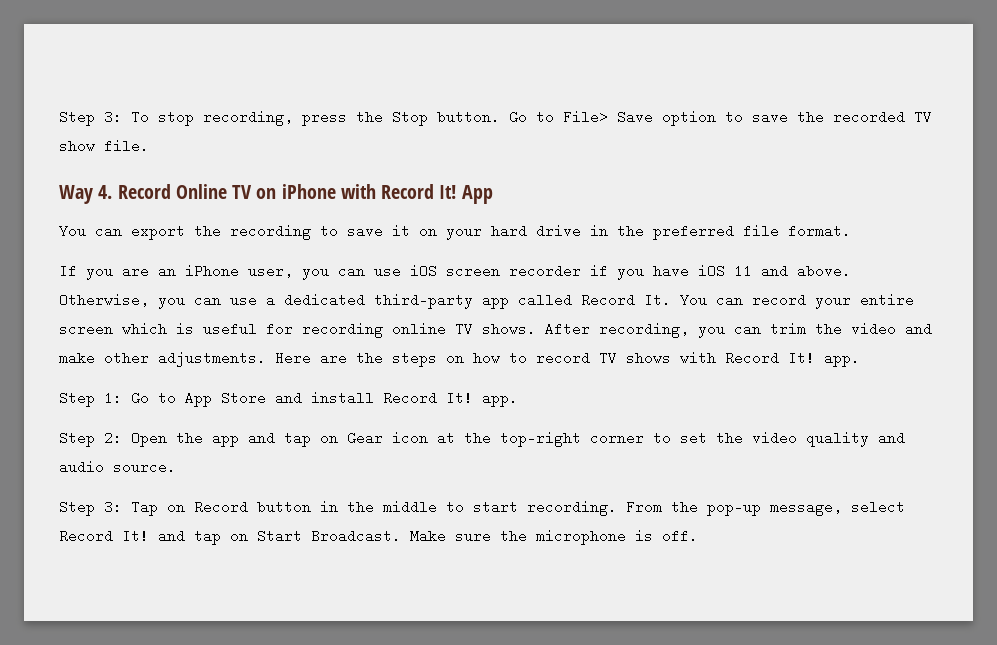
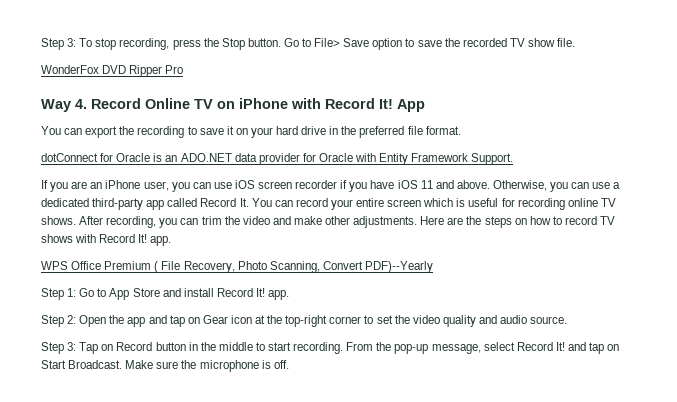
(149, 146) none -> [41,65,184,77] // WonderFox DVD Ripper Pro
(851, 231) none -> [41,153,514,165] // dotConnect for Oracle is an ADO.NET data provider for Oracle with Entity Framework Support.
(860, 359) none -> [41,261,433,273] // WPS Office Premium ( File Recovery, Photo Scanning, Convert PDF)--Yearly

